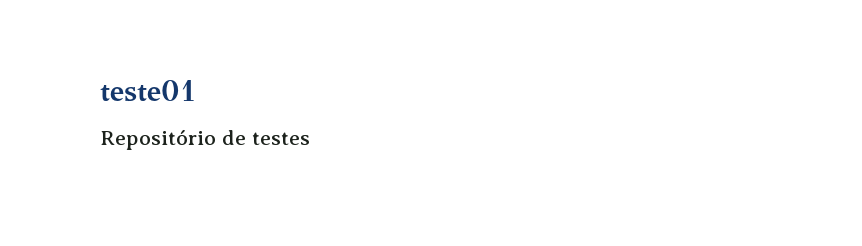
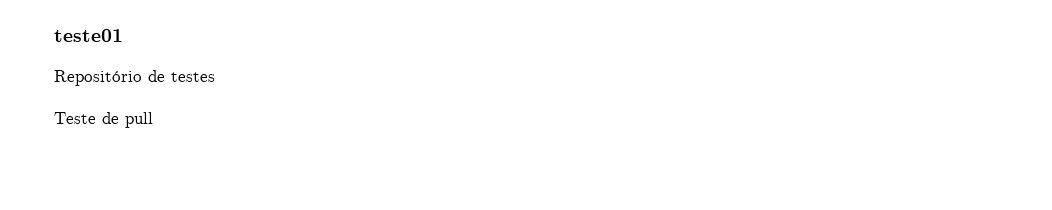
(310, 138) none -> [54,112,153,128] // Teste de pull

